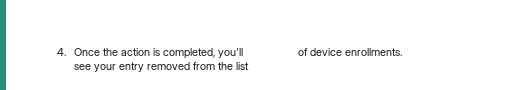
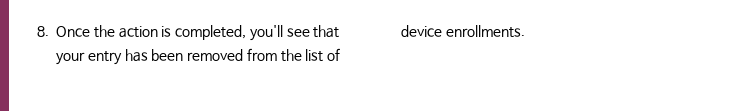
[57,48,66,56] 4. -> [37,26,49,37] 8.
(92, 67) none -> [313,25,340,38] that
(145, 67) none -> [124,49,184,62] has been

